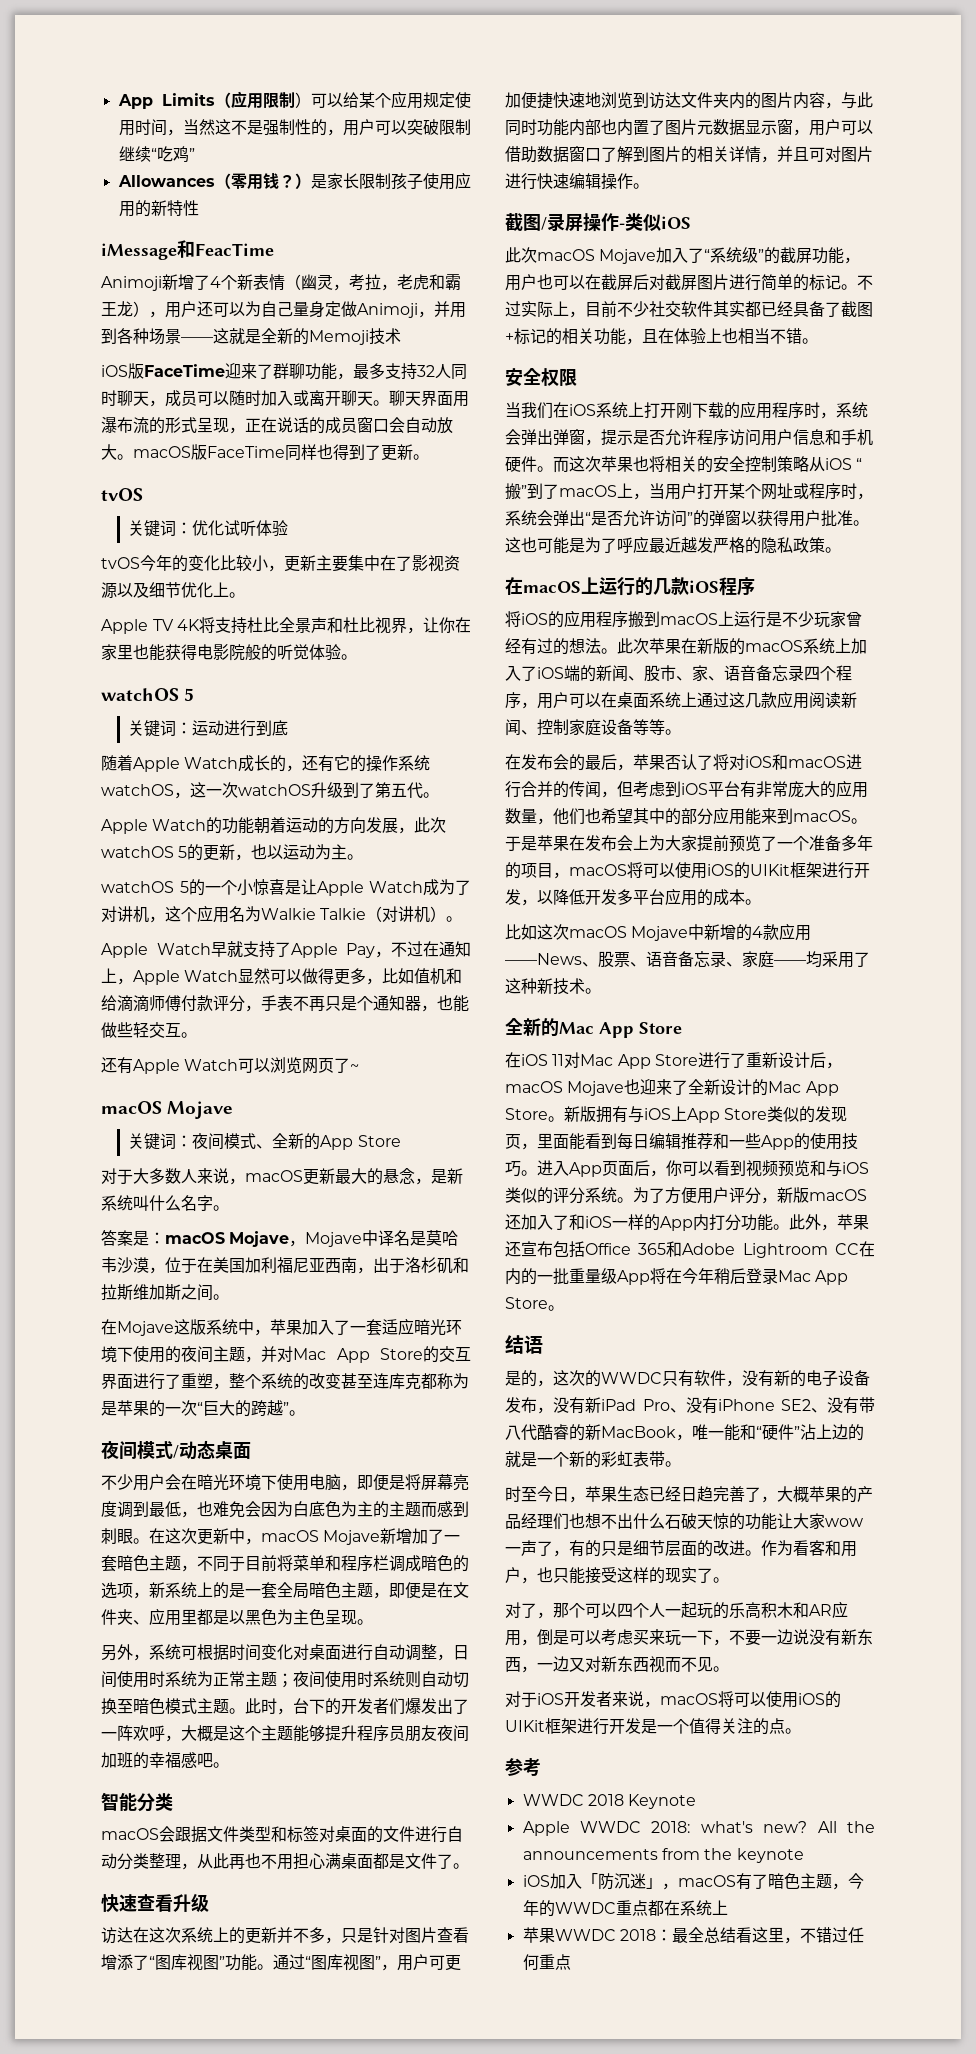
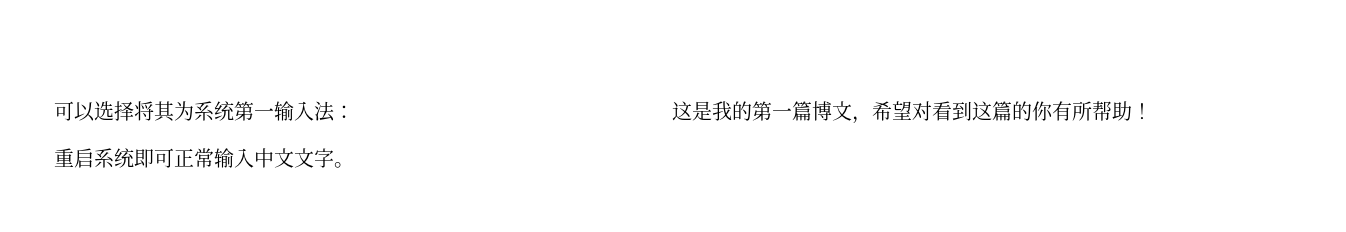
[117,91,471,109] [118,119,471,136] [118,146,195,162] [117,172,471,190] [118,200,199,217] [101,240,274,260] [101,274,461,291] [101,301,466,318] [101,328,401,345] [101,363,467,380] [101,390,469,407] [101,416,453,434] [101,444,429,461] [101,488,143,501] [128,520,289,537] [101,555,460,572] [101,582,245,599] [101,617,471,634] [101,644,357,661] [101,688,195,701] [128,720,289,737] [101,755,431,772] [101,782,439,799] [101,817,447,834] [101,844,364,861] [101,879,471,896] [101,905,463,923] [101,941,471,958] [101,968,463,985] [101,995,469,1012] [101,1022,197,1038] [101,1057,360,1074] [101,1101,234,1119] [128,1133,401,1150] [101,1168,463,1185] [101,1195,229,1211] [101,1230,459,1247] [101,1257,469,1274] [101,1284,229,1301] [101,1318,462,1336] [101,1346,471,1363] [101,1373,469,1390] [101,1400,305,1417] [101,1440,251,1460] [101,1474,469,1491] [101,1501,469,1518] [101,1528,461,1545] [101,1555,469,1572] [101,1582,469,1599] [101,1608,373,1626] [101,1644,469,1661] [101,1671,469,1688] [101,1698,469,1715] [101,1725,469,1742] [101,1752,229,1769] [101,1792,173,1812] [101,1826,463,1843] [101,1853,469,1870] [101,1893,209,1913] [101,1927,469,1944] [101,1954,461,1971] [505,92,873,109] [505,119,873,136] [505,146,873,163] [505,173,649,190] [505,213,691,232] [505,247,861,264] [505,274,873,291] [505,301,873,318] [505,328,818,345] [505,368,577,386] [505,401,868,419] [505,429,873,446] [505,456,863,473] [505,483,873,500] [505,510,869,527] [505,536,841,554] [505,577,755,596] [505,610,862,628] [505,638,867,655] [505,665,852,682] [505,691,857,709] [505,719,681,736] [505,754,862,771] [505,780,868,798] [505,807,867,825] [505,835,873,852] [505,862,870,879] [505,888,761,906] [505,923,812,941] [505,951,870,968] [505,978,601,995] [505,1018,682,1038] [505,1052,842,1069] [505,1079,839,1096] [505,1106,848,1123] [505,1133,858,1150] [505,1160,869,1177] [505,1187,867,1204] [505,1214,869,1231] [505,1241,875,1258] [505,1268,849,1285] [505,1297,564,1311] [505,1335,543,1354] [505,1370,870,1387] [505,1397,875,1414] [505,1424,864,1441] [505,1451,681,1468] [505,1486,873,1503] [505,1513,863,1530] [505,1540,857,1557] [505,1567,729,1584] [505,1601,848,1619] [505,1629,873,1646] [505,1656,729,1673] [505,1691,841,1708] [505,1718,801,1735] [505,1758,541,1776] [522,1794,697,1809] [522,1821,875,1836] [522,1848,804,1863] [522,1873,864,1890] [522,1900,728,1917] [522,1927,864,1944] [522,1954,571,1970] App Limits（应用限制）可以给某个应用规定使用时间，当然这不是强制性的，用户可以突破限制继续“吃鸡” // Allowances（零用钱？）是家长限制孩子使用应用的新特性 // iMessage和FeacTime // Animoji新增了4个新表情（幽灵，考拉，老虎和霸王龙），用户还可以为自己量身定做Animoji，并用到各种场景——这就是全新的Memoji技术 // iOS版FaceTime迎来了群聊功能，最多支持32人同时聊天，成员可以随时加入或离开聊天。聊天界面用瀑布流的形式呈现，正在说话的成员窗口会自动放大。macOS版FaceTime同样也得到了更新。 // tvOS // 关键词：优化试听体验 // tvOS今年的变化比较小，更新主要集中在了影视资源以及细节优化上。 // Apple TV 4K将支持杜比全景声和杜比视界，让你在家里也能获得电影院般的听觉体验。 // watchOS 5 // 关键词：运动进行到底 // 随着Apple Watch成长的，还有它的操作系统watchOS，这一次watchOS升级到了第五代。 // Apple Watch的功能朝着运动的方向发展，此次watchOS 5的更新，也以运动为主。 // watchOS 5的一个小惊喜是让Apple Watch成为了对讲机，这个应用名为Walkie Talkie（对讲机）。 // Apple Watch早就支持了Apple Pay，不过在通知上，Apple Watch显然可以做得更多，比如值机和给滴滴师傅付款评分，手表不再只是个通知器，也能做些轻交互。 // 还有Apple Watch可以浏览网页了~ // macOS Mojave // 关键词：夜间模式、全新的App Store // 对于大多数人来说，macOS更新最大的悬念，是新系统叫什么名字。 // 答案是：macOS Mojave，Mojave中译名是莫哈韦沙漠，位于在美国加利福尼亚西南，出于洛杉矶和拉斯维加斯之间。 // 在Mojave这版系统中，苹果加入了一套适应暗光环境下使用的夜间主题，并对Mac App Store的交互界面进行了重塑，整个系统的改变甚至连库克都称为是苹果的一次“巨大的跨越”。 // 夜间模式/动态桌面 // 不少用户会在暗光环境下使用电脑，即便是将屏幕亮度调到最低，也难免会因为白底色为主的主题而感到刺眼。在这次更新中，macOS Mojave新增加了一套暗色主题，不同于目前将菜单和程序栏调成暗色的选项，新系统上的是一套全局暗色主题，即便是在文件夹、应用里都是以黑色为主色呈现。 // 另外，系统可根据时间变化对桌面进行自动调整，日间使用时系统为正常主题；夜间使用时系统则自动切换至暗色模式主题。此时，台下的开发者们爆发出了一阵欢呼，大概是这个主题能够提升程序员朋友夜间加班的幸福感吧。 // 智能分类 // macOS会跟据文件类型和标签对桌面的文件进行自动分类整理，从此再也不用担心满桌面都是文件了。 // 快速查看升级 // 访达在这次系统上的更新并不多，只是针对图片查看增添了“图库视图”功能。通过“图库视图”，用户可更加便捷快速地浏览到访达文件夹内的图片内容，与此同时功能内部也内置了图片元数据显示窗，用户可以借助数据窗口了解到图片的相关详情，并且可对图片进行快速编辑操作。 // 截图/录屏操作-类似iOS // 此次macOS Mojave加入了“系统级”的截屏功能，用户也可以在截屏后对截屏图片进行简单的标记。不过实际上，目前不少社交软件其实都已经具备了截图+标记的相关功能，且在体验上也相当不错。 // 安全权限 // 当我们在iOS系统上打开刚下载的应用程序时，系统会弹出弹窗，提示是否允许程序访问用户信息和手机硬件。而这次苹果也将相关的安全控制策略从iOS “搬”到了macOS上，当用户打开某个网址或程序时，系统会弹出“是否允许访问”的弹窗以获得用户批准。这也可能是为了呼应最近越发严格的隐私政策。 // 在macOS上运行的几款iOS程序 // 将iOS的应用程序搬到macOS上运行是不少玩家曾经有过的想法。此次苹果在新版的macOS系统上加入了iOS端的新闻、股市、家、语音备忘录四个程序，用户可以在桌面系统上通过这几款应用阅读新闻、控制家庭设备等等。 // 在发布会的最后，苹果否认了将对iOS和macOS进行合并的传闻，但考虑到iOS平台有非常庞大的应用数量，他们也希望其中的部分应用能来到macOS。于是苹果在发布会上为大家提前预览了一个准备多年的项目，macOS将可以使用iOS的UIKit框架进行开发，以降低开发多平台应用的成本。 // 比如这次macOS Mojave中新增的4款应用——News、股票、语音备忘录、家庭——均采用了这种新技术。 // 全新的Mac App Store // 在iOS 11对Mac App Store进行了重新设计后，macOS Mojave也迎来了全新设计的Mac App Store。新版拥有与iOS上App Store类似的发现页，里面能看到每日编辑推荐和一些App的使用技巧。进入App页面后，你可以看到视频预览和与iOS类似的评分系统。为了方便用户评分，新版macOS还加入了和iOS一样的App内打分功能。此外，苹果还宣布包括Office 365和Adobe Lightroom CC在内的一批重量级App将在今年稍后登录Mac App Store。 // 结语 // 是的，这次的WWDC只有软件，没有新的电子设备发布，没有新iPad Pro、没有iPhone SE2、没有带八代酷睿的新MacBook，唯一能和“硬件”沾上边的就是一个新的彩虹表带。 // 时至今日，苹果生态已经日趋完善了，大概苹果的产品经理们也想不出什么石破天惊的功能让大家wow一声了，有的只是细节层面的改进。作为看客和用户，也只能接受这样的现实了。 // 对了，那个可以四个人一起玩的乐高积木和AR应用，倒是可以考虑买来玩一下，不要一边说没有新东西，一边又对新东西视而不见。 // 对于iOS开发者来说，macOS将可以使用iOS的UIKit框架进行开发是一个值得关注的点。 // 参考 // WWDC 2018 Keynote // Apple WWDC 2018: what's new? All the announcements from the keynote // iOS加入「防沉迷」，macOS有了暗色主题，今年的WWDC重点都在系统上 // 苹果WWDC 2018：最全总结看这里，不错过任何重点 -> [54,101,354,122] [54,148,354,168] [672,101,1152,124] 可以选择将其为系统第一输入法： // 重启系统即可正常输入中文文字。 // 这是我的第一篇博文，希望对看到这篇的你有所帮助！

